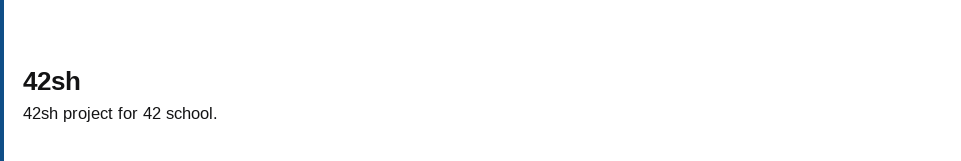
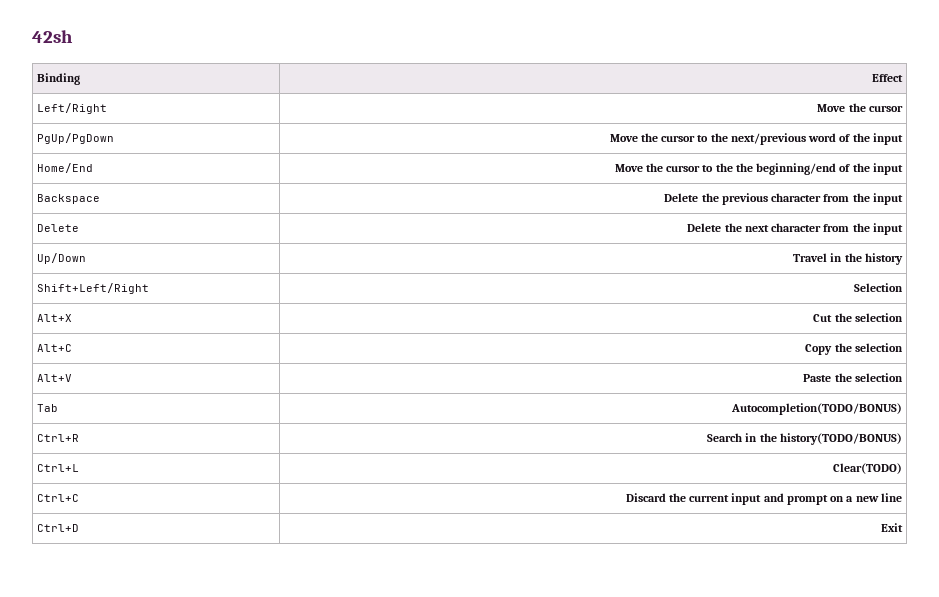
[23,71,81,90] [23,107,218,122] 42sh // 42sh project for 42 school. -> [32,30,73,43] [37,73,81,85] [871,74,903,82] [37,103,108,114] [817,103,903,112] [37,133,115,144] [609,133,903,145] [37,163,94,173] [614,163,903,175] [37,194,101,204] [664,193,903,205] [37,224,80,232] [687,223,903,235] [37,253,87,264] [793,253,903,265] [37,283,150,294] [853,283,903,292] [37,314,73,322] [813,313,903,322] [37,344,73,352] [805,343,903,355] [37,374,73,382] [803,373,903,382] [37,404,59,412] [730,403,902,415] [37,434,80,442] [707,433,902,445] [37,464,80,472] [832,463,902,474] [37,494,80,502] [625,493,902,505] [37,524,80,532] [880,523,903,532] 42sh // Binding | Effect // Left/Right | Move the cursor // PgUp/PgDown | Move the cursor to the next/previous word of the input // Home/End | Move the cursor to the the beginning/end of the input // Backspace | Delete the previous character from the input // Delete | Delete the next character from the input // Up/Down | Travel in the history // Shift+Left/Right | Selection // Alt+X | Cut the selection // Alt+C | Copy the selection // Alt+V | Paste the selection // Tab | Autocompletion(TODO/BONUS) // Ctrl+R | Search in the history(TODO/BONUS) // Ctrl+L | Clear(TODO) // Ctrl+C | Discard the current input and prompt on a new line // Ctrl+D | Exit

